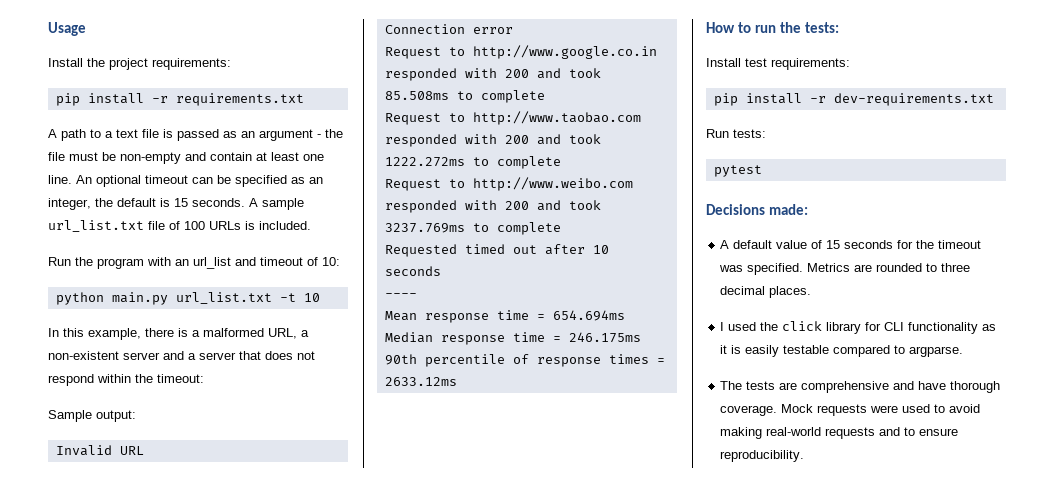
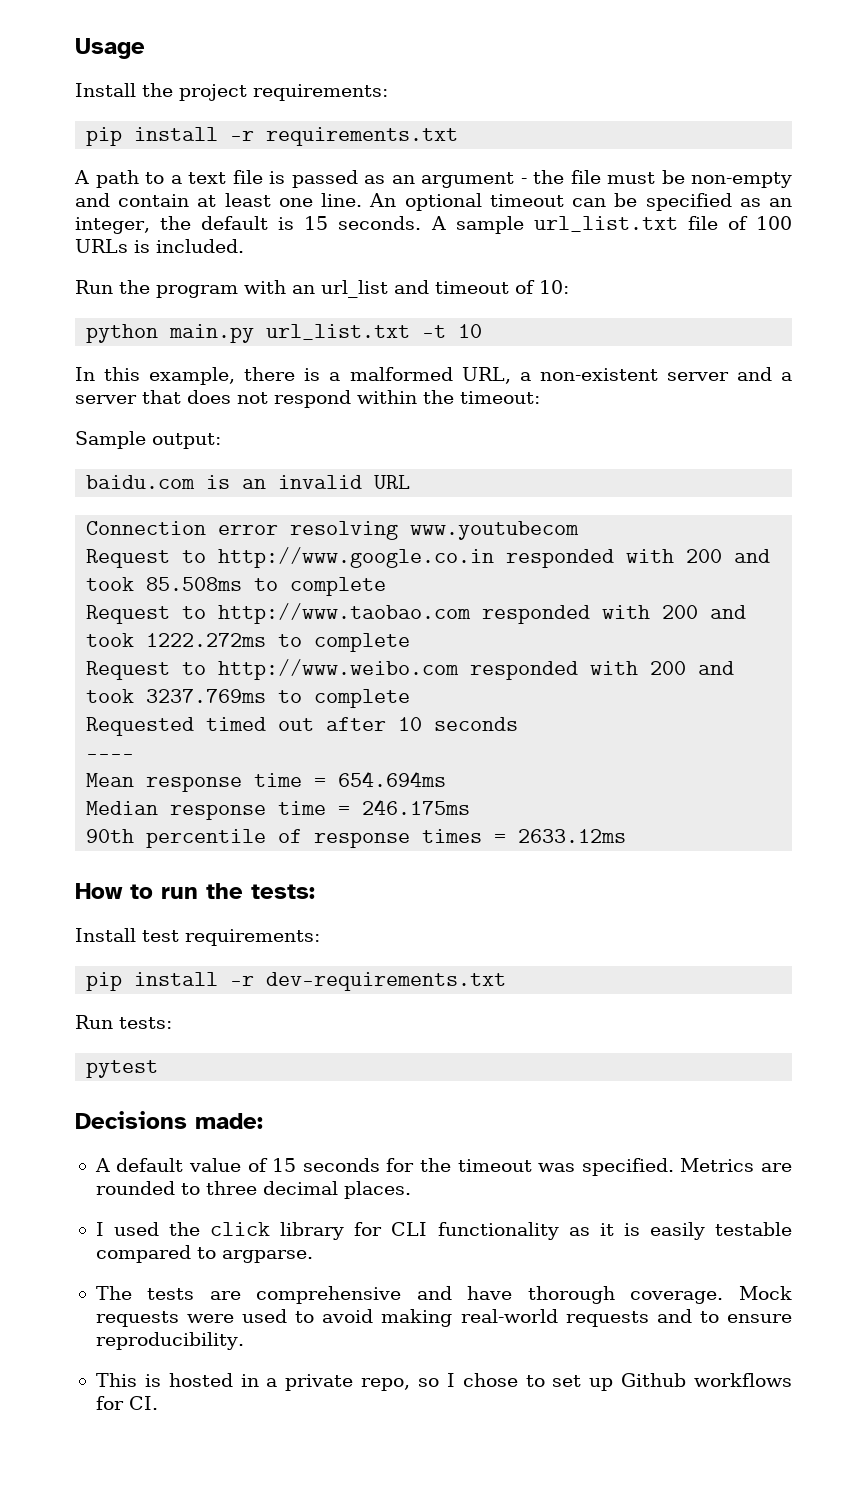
[55,445,112,456] Invalid -> [86,475,363,489] baidu.com is an invalid
(513, 30) none -> [290,521,580,540] resolving www.youtubecom
(805, 456) none -> [95,1373,793,1391] [95,1396,158,1410] // This is hosted in a private repo, so I chose to set up Github workflows for CI.

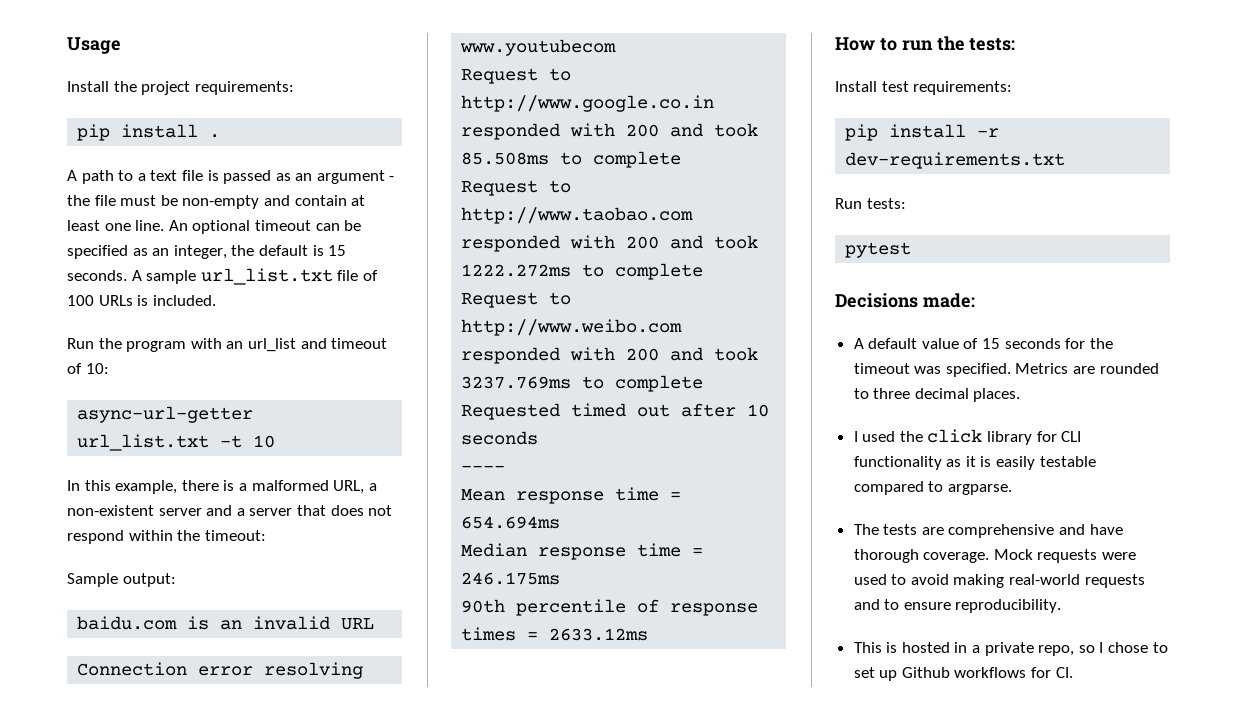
[230,127,459,146] -r requirements.txt -> [209,134,221,138] .
[86,324,255,343] python main.py -> [77,406,254,423] async-url-getter

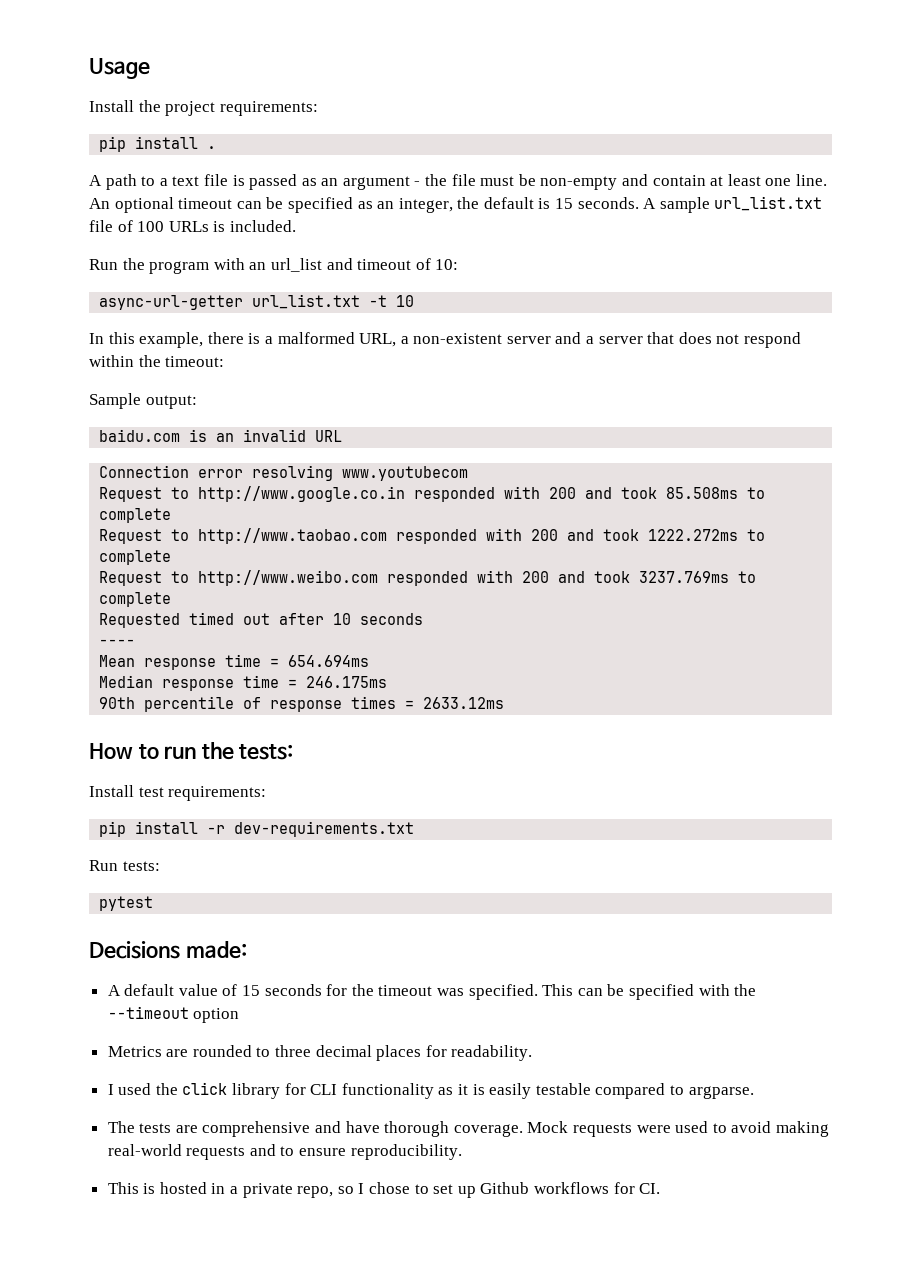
(1011, 370) none -> [542,984,757,1000] [107,1006,240,1023] This can be specified with the --timeout option //
[973,388,1021,402] places. -> [376,1045,533,1061] places for readability.

